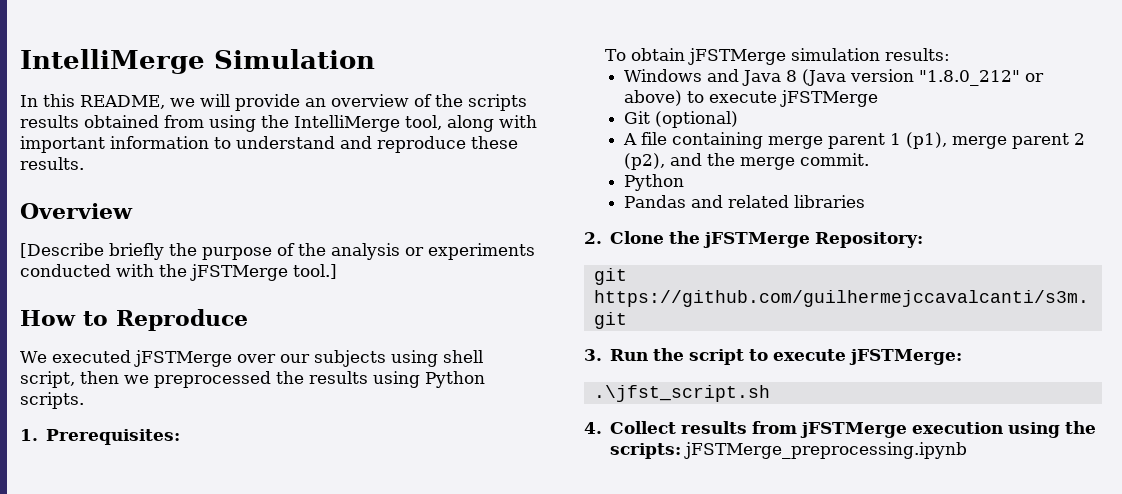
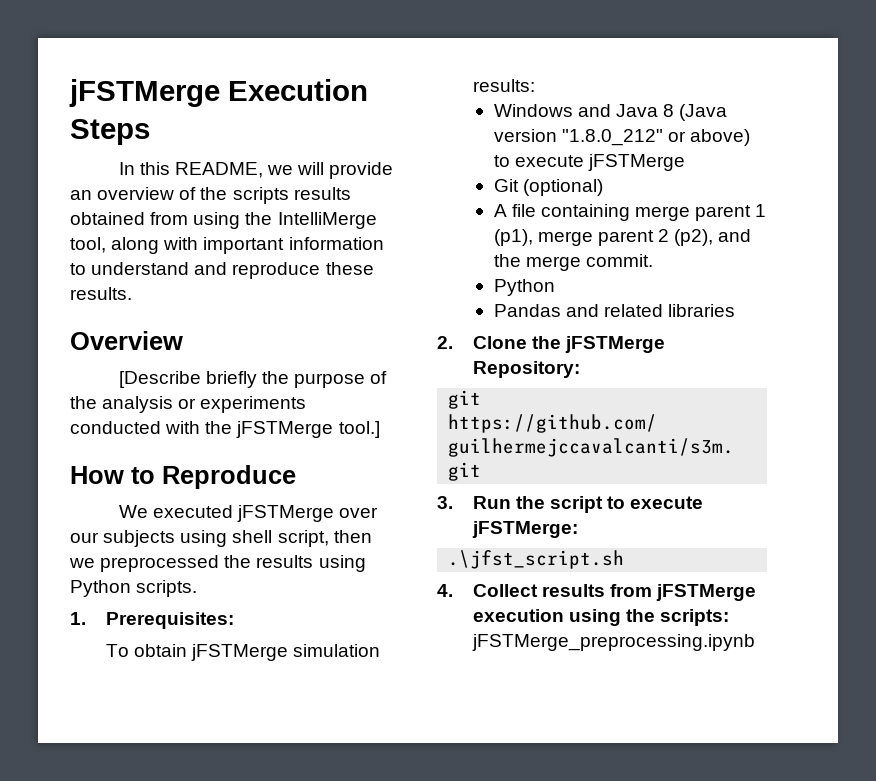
[20,49,375,74] IntelliMerge Simulation -> [69,79,368,107] [70,119,150,145] jFSTMerge Execution Steps

